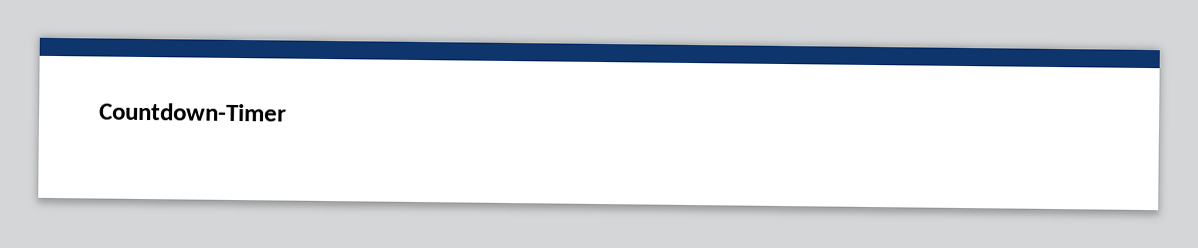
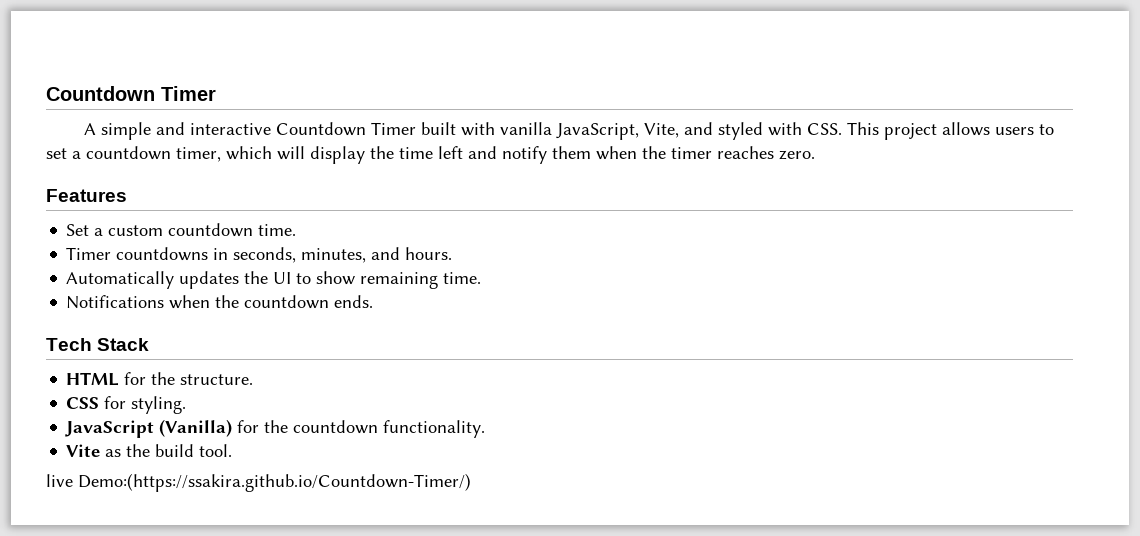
[99,102,287,122] Countdown-Timer -> [46,86,216,101] [84,122,1055,140] [46,146,815,164] [46,189,127,202] [66,223,297,237] [66,247,453,263] [66,271,482,289] [66,295,374,309] [46,338,150,351] [66,372,254,386] [66,396,187,414] [65,419,486,438] [66,444,233,457] [46,473,471,492] Countdown Timer // A simple and interactive Countdown Timer built with vanilla JavaScript, Vite, and styled with CSS. This project allows users to set a countdown timer, which will display the time left and notify them when the timer reaches zero. // Features // Set a custom countdown time. // Timer countdowns in seconds, minutes, and hours. // Automatically updates the UI to show remaining time. // Notifications when the countdown ends. // Tech Stack // HTML for the structure. // CSS for styling. // JavaScript (Vanilla) for the countdown functionality. // Vite as the build tool. // live Demo:(https://ssakira.github.io/Countdown-Timer/)

